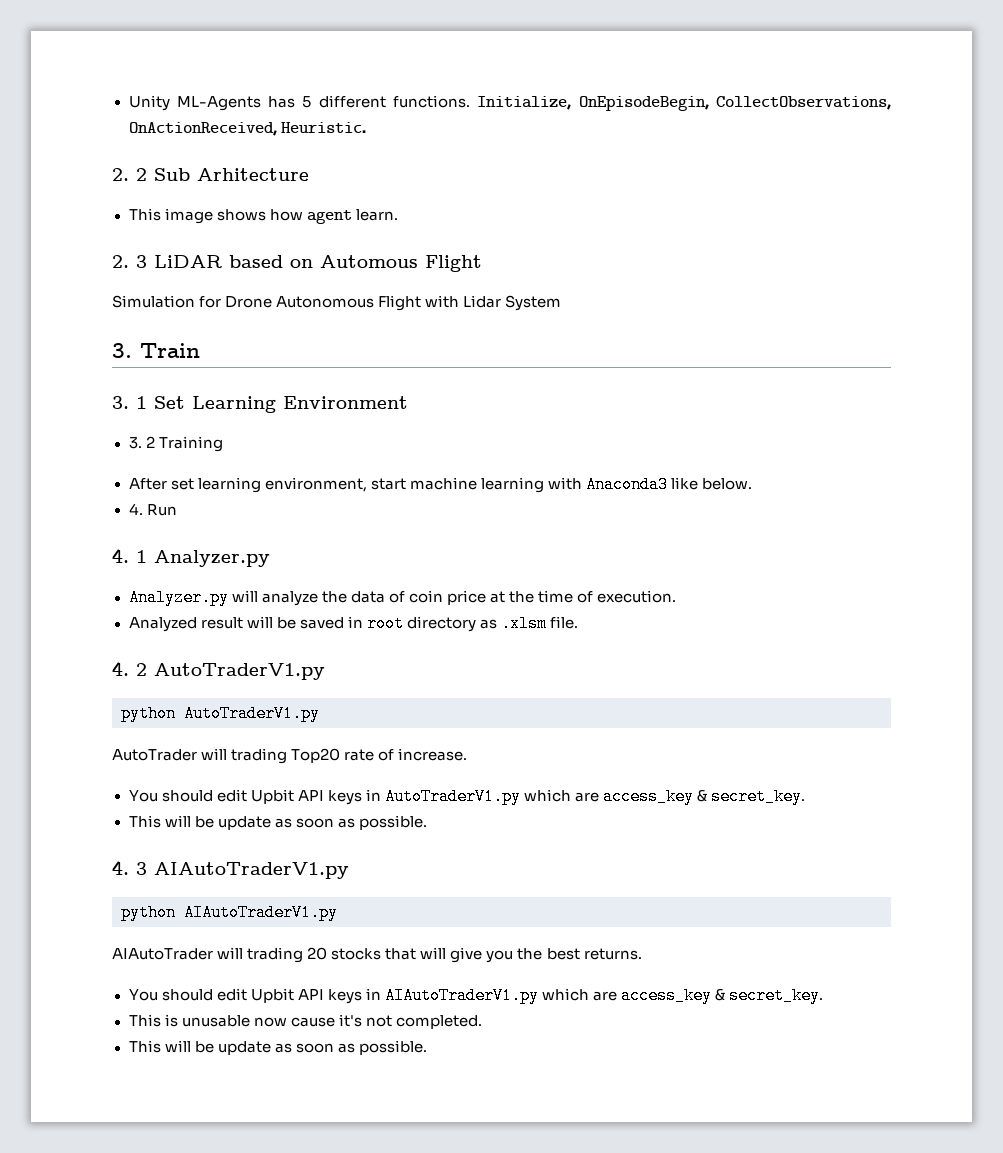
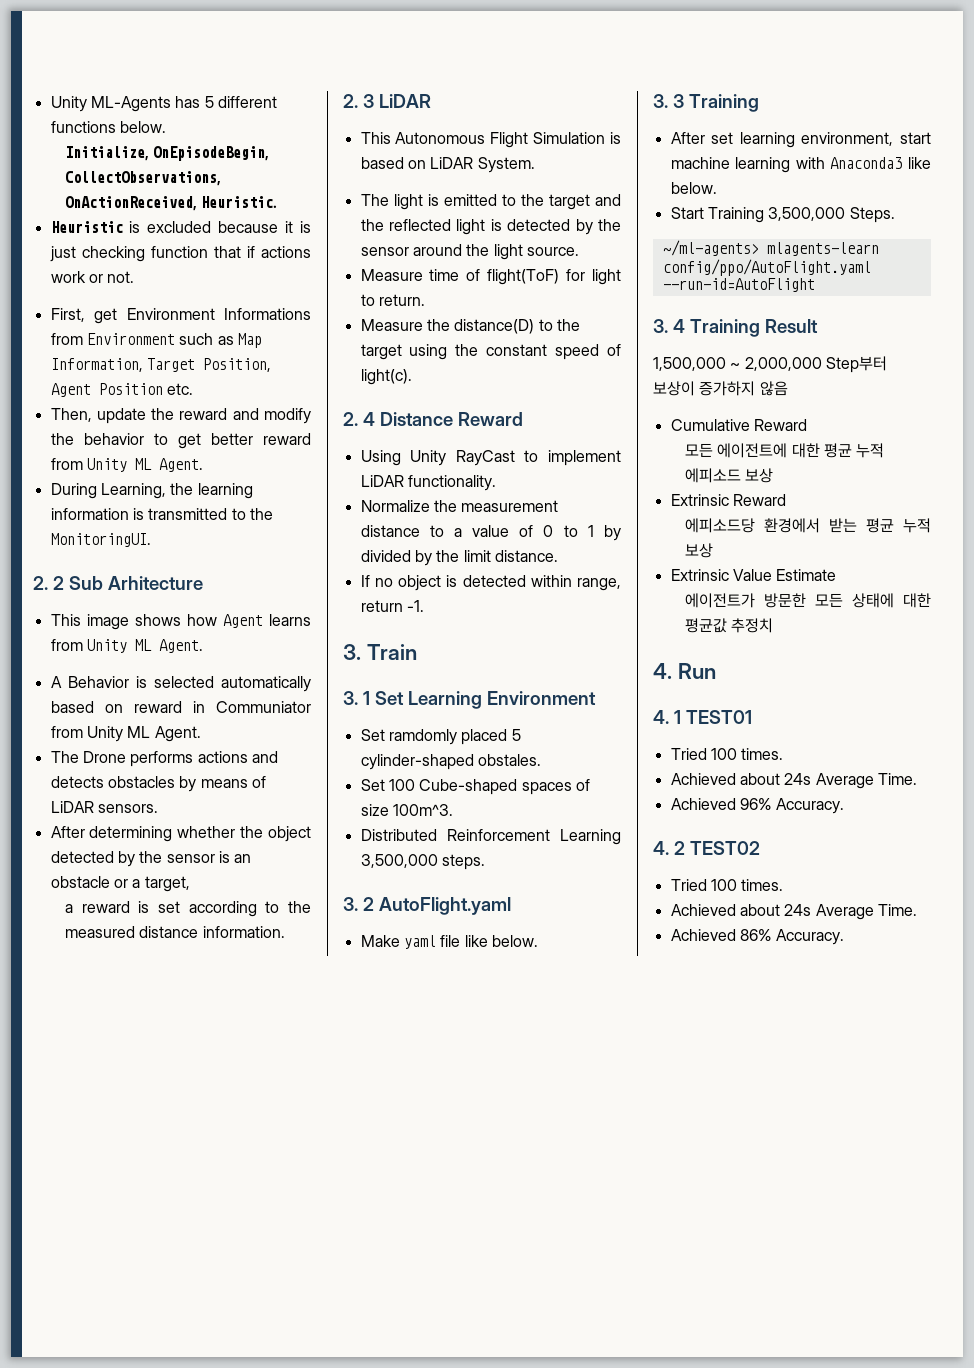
[393,95,471,108] functions. -> [50,121,166,133] functions below. //
(366, 127) none -> [50,221,311,233] [49,246,311,262] [50,271,135,283] [50,308,311,324] [50,333,262,348] [50,358,271,372] [50,383,193,397] [50,408,311,424] [50,433,311,449] [50,458,203,472] [50,483,253,499] [50,508,273,520] [50,533,151,547] // Heuristic is excluded because it is just checking function that if actions work or not. // First, get Environment Informations from Environment such as Map Information, Target Position, Agent Position etc. // Then, update the reward and modify the behavior to get better reward from Unity ML Agent. // During Learning, the learning information is transmitted to the MonitoringUI.
[306,209,398,224] [112,255,482,272] [112,295,562,311] agent learn. // 2. 3 LiDAR based on Automous Flight // Simulation for Drone Autonomous Flight with Lidar System -> [222,614,311,628] [50,639,203,653] [50,676,311,692] [50,701,311,713] [50,726,201,742] [50,751,278,767] [50,776,266,792] [50,801,158,813] [50,826,311,842] [50,851,252,867] [50,876,190,892] [64,901,311,917] [64,926,285,938] [343,94,431,108] [360,132,621,148] [360,157,535,173] [360,194,621,210] [360,219,621,235] [360,244,579,260] [360,269,621,285] [360,294,425,306] [360,319,580,334] [360,344,621,360] [360,369,412,385] [343,412,523,426] [360,450,621,466] [360,475,496,491] [360,500,559,512] [360,525,621,541] [360,550,558,566] [360,575,621,591] [360,600,424,612] Agent learns from Unity ML Agent. // A Behavior is selected automatically based on reward in Communiator from Unity ML Agent. // The Drone performs actions and detects obstacles by means of LiDAR sensors. // After determining whether the object detected by the sensor is an obstacle or a target, // a reward is set according to the measured distance information. // 2. 3 LiDAR // This Autonomous Flight Simulation is based on LiDAR System. // The light is emitted to the target and the reflected light is detected by the sensor around the light source. // Measure time of flight(ToF) for light to return. // Measure the distance(D) to the target using the constant speed of light(c). // 2. 4 Distance Reward // Using Unity RayCast to implement LiDAR functionality. // Normalize the measurement distance to a value of 0 to 1 by divided by the limit distance. // If no object is detected within range, return -1.
[128,436,155,449] 3. 2 -> [360,729,521,745] [360,754,541,770] [360,779,590,795] [360,804,453,816] [360,829,621,845] [360,854,485,870] [343,897,511,915] [360,935,538,949] [653,94,684,108] Set ramdomly placed 5 cylinder-shaped obstales. // Set 100 Cube-shaped spaces of size 100m^3. // Distributed Reinforcement Learning 3,500,000 steps. // 3. 2 AutoFlight.yaml // Make yaml file like below. // 3. 3
[128,503,177,516] [112,548,270,567] [128,589,677,606] [128,615,579,632] [112,661,325,680] [121,705,320,722] [112,748,468,764] [128,788,806,805] [128,815,427,830] [112,860,349,879] [121,904,338,921] [112,947,642,963] [128,987,824,1004] [128,1014,482,1029] [128,1040,427,1055] 4. Run // 4. 1 Analyzer.py // Analyzer.py will analyze the data of coin price at the time of execution. // Analyzed result will be saved in root directory as .xlsm file. // 4. 2 AutoTraderV1.py // python AutoTraderV1.py // AutoTrader will trading Top20 rate of increase. // You should edit Upbit API keys in AutoTraderV1.py which are access_key & secret_key. // This will be update as soon as possible. // 4. 3 AIAutoTraderV1.py // python AIAutoTraderV1.py // AIAutoTrader will trading 20 stocks that will give you the best returns. // You should edit Upbit API keys in AIAutoTraderV1.py which are access_key & secret_key. // This is unusable now cause it's not completed. // This will be update as soon as possible. -> [670,207,895,223] [662,240,879,256] [662,259,871,276] [662,278,815,292] [653,319,818,337] [653,356,887,373] [653,381,788,396] [670,419,807,431] [684,443,885,458] [684,468,774,483] [670,494,786,506] [684,518,931,533] [684,543,713,558] [670,569,837,581] [684,593,931,608] [684,618,774,633] [653,663,716,679] [653,710,752,724] [670,748,784,760] [670,773,917,789] [670,798,845,814] [653,841,760,855] [670,879,784,891] [670,904,917,920] [670,929,845,945] Start Training 3,500,000 Steps. // ~/ml-agents> mlagents-learn config/ppo/AutoFlight.yaml --run-id=AutoFlight // 3. 4 Training Result // 1,500,000 ~ 2,000,000 Step부터 보상이 증가하지 않음 // Cumulative Reward // 모든 에이전트에 대한 평균 누적 에피소드 보상 // Extrinsic Reward // 에피소드당 환경에서 받는 평균 누적 보상 // Extrinsic Value Estimate // 에이전트가 방문한 모든 상태에 대한 평균값 추정치 // 4. Run // 4. 1 TEST01 // Tried 100 times. // Achieved about 24s Average Time. // Achieved 96% Accuracy. // 4. 2 TEST02 // Tried 100 times. // Achieved about 24s Average Time. // Achieved 86% Accuracy.

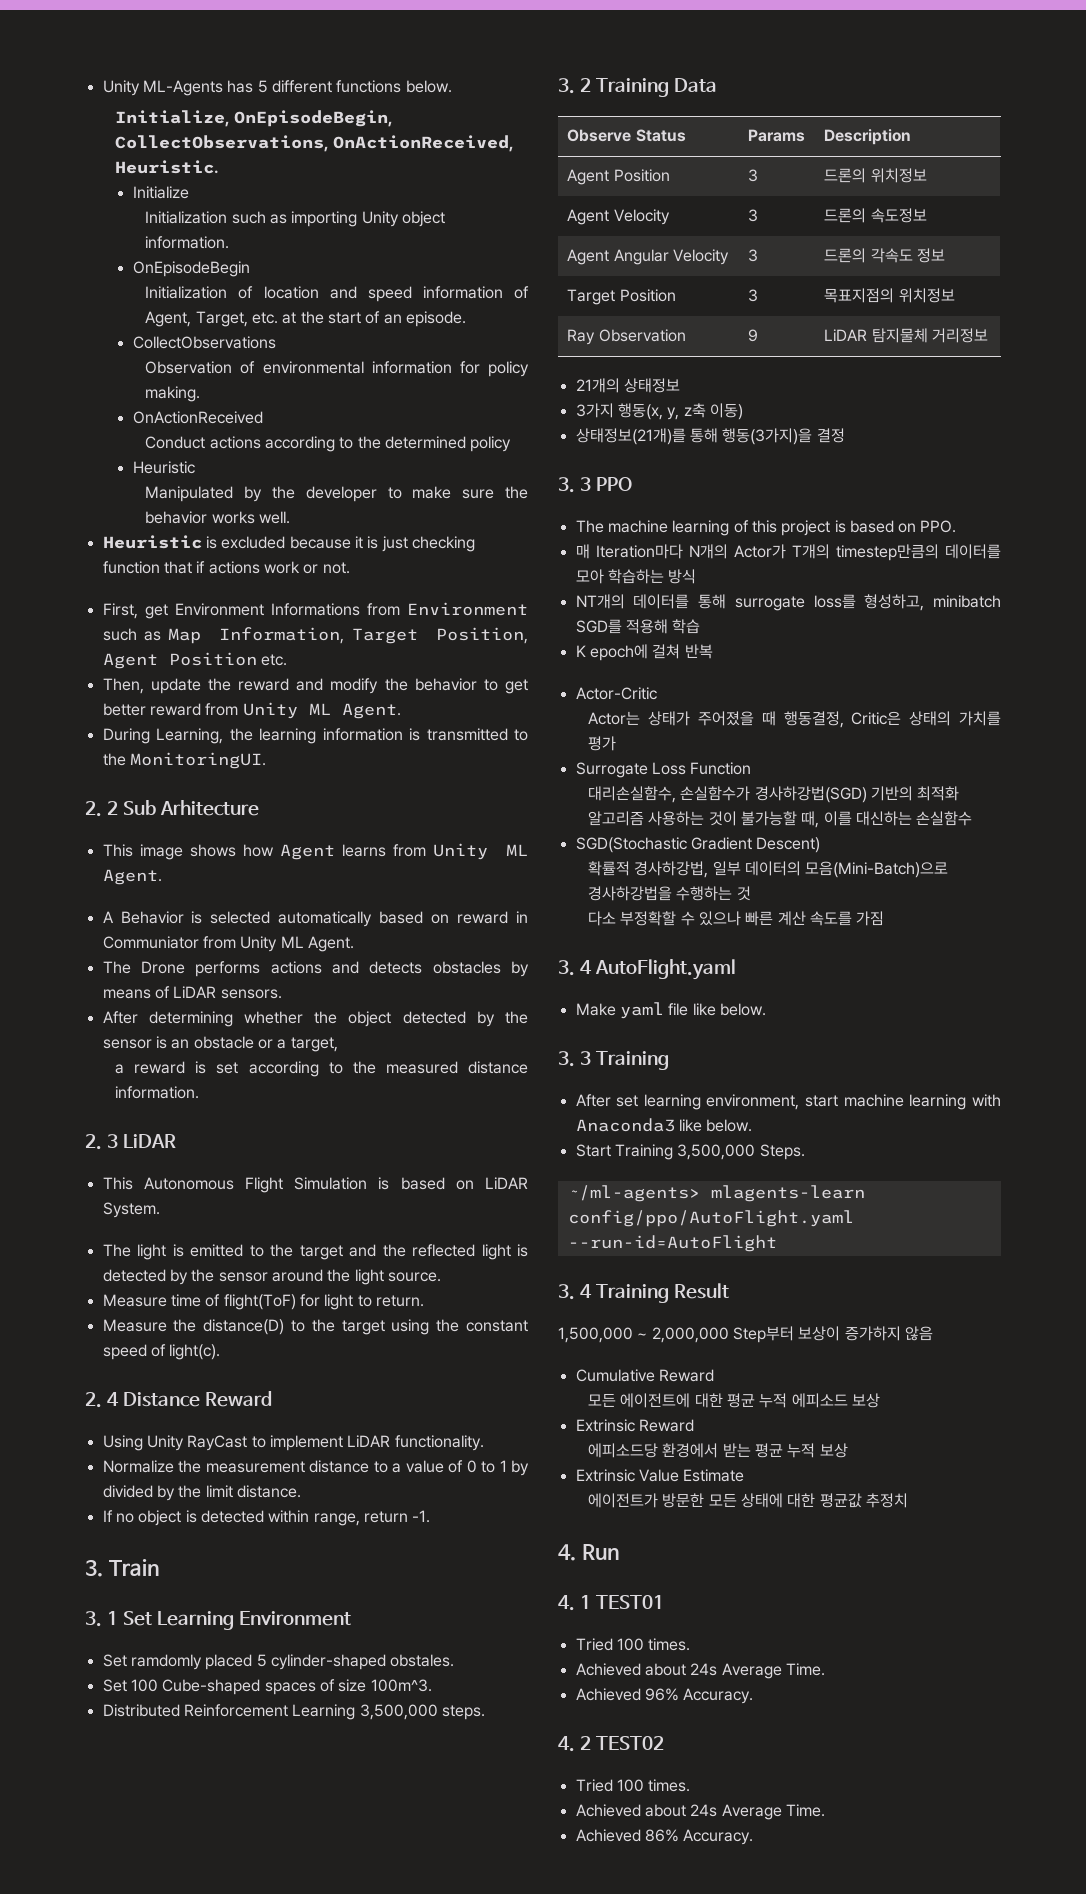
(278, 202) none -> [132,186,189,199] [145,211,445,227] [145,236,230,249] [132,261,250,277] [145,286,529,302] [145,311,466,327] [132,336,276,349] [145,361,529,377] [145,386,201,402] [132,411,263,424] [145,436,512,452] [132,461,195,474] [145,486,528,502] [145,511,290,524] // Initialize // Initialization such as importing Unity object information. // OnEpisodeBegin // Initialization of location and speed information of Agent, Target, etc. at the start of an episode. // CollectObservations // Observation of environmental information for policy making. // OnActionReceived // Conduct actions according to the determined policy // Heuristic // Manipulated by the developer to make sure the behavior works well.
(374, 904) none -> [595,78,717,97] [567,129,686,142] [748,129,806,142] [824,129,912,145] [567,169,670,185] [748,169,759,182] [824,168,927,183] [567,209,670,225] [748,209,759,222] [824,208,927,223] [567,249,729,265] [748,249,759,262] [824,248,945,263] [567,289,676,305] [748,289,759,302] [824,288,955,303] [567,329,686,345] [748,329,759,342] [824,328,988,343] [575,378,680,393] [575,403,743,420] [575,428,845,445] [558,477,632,493] [575,520,957,536] [575,544,1001,561] [575,569,697,584] [575,594,1001,611] [575,619,701,634] [575,644,713,661] [575,687,657,700] [588,711,1001,728] [588,736,617,751] [575,762,752,778] [588,786,960,803] [588,811,973,828] [575,837,821,853] [588,861,949,878] [588,886,751,901] [588,911,885,926] [558,960,592,976] Training Data // Observe Status | Params | Description // Agent Position | 3 | 드론의 위치정보 // Agent Velocity | 3 | 드론의 속도정보 // Agent Angular Velocity | 3 | 드론의 각속도 정보 // Target Position | 3 | 목표지점의 위치정보 // Ray Observation | 9 | LiDAR 탐지물체 거리정보 // 21개의 상태정보 // 3가지 행동(x, y, z축 이동) // 상태정보(21개)를 통해 행동(3가지)을 결정 // 3. 3 PPO // The machine learning of this project is based on PPO. // 매 Iteration마다 N개의 Actor가 T개의 timestep만큼의 데이터를 모아 학습하는 방식 // NT개의 데이터를 통해 surrogate loss를 형성하고, minibatch SGD를 적용해 학습 // K epoch에 걸쳐 반복 // Actor-Critic // Actor는 상태가 주어졌을 때 행동결정, Critic은 상태의 가치를 평가 // Surrogate Loss Function // 대리손실함수, 손실함수가 경사하강법(SGD) 기반의 최적화 알고리즘 사용하는 것이 불가능할 때, 이를 대신하는 손실함수 // SGD(Stochastic Gradient Descent) // 확률적 경사하강법, 일부 데이터의 모음(Mini-Batch)으로 경사하강법을 수행하는 것 // 다소 부정확할 수 있으나 빠른 계산 속도를 가짐 // 3. 4

